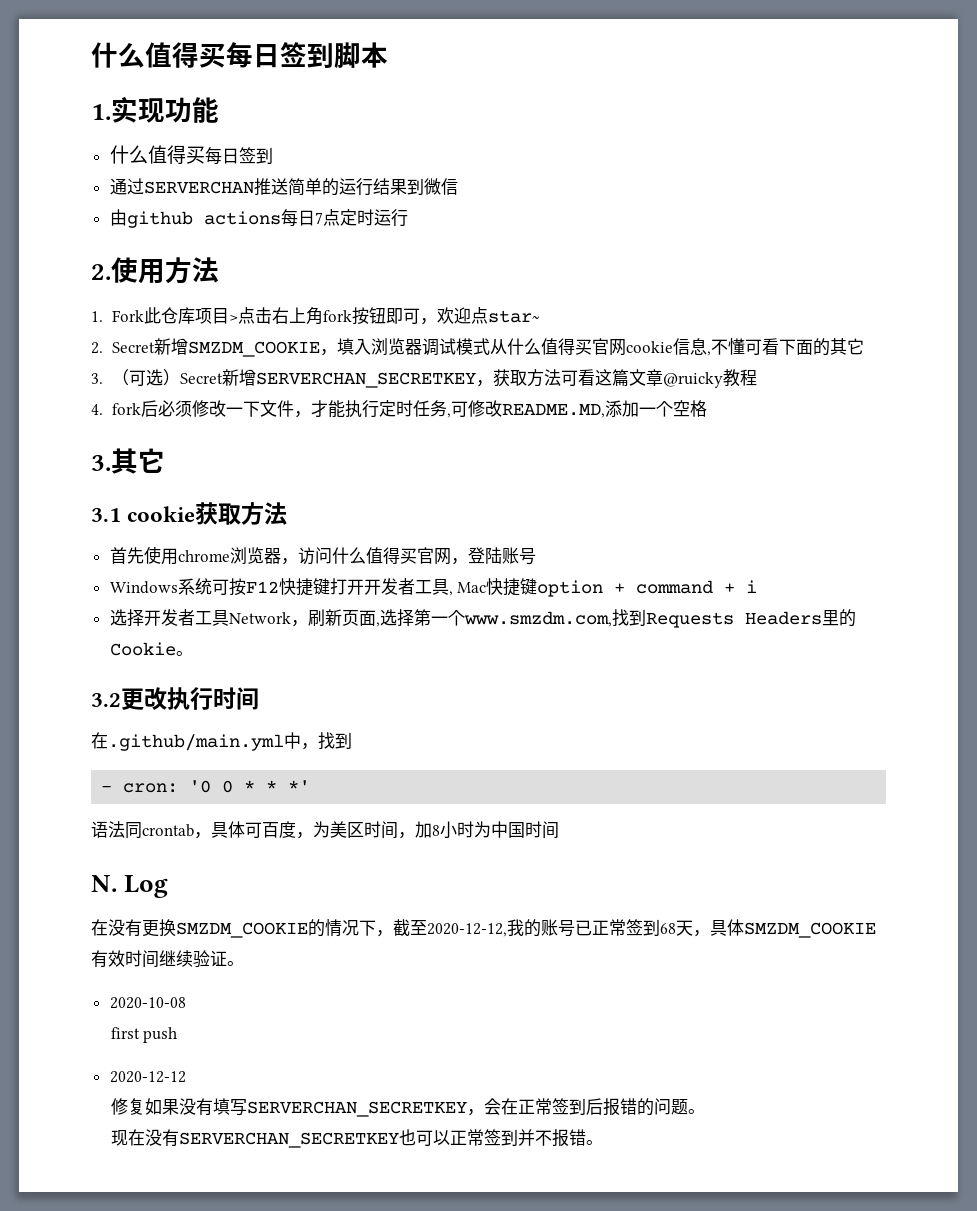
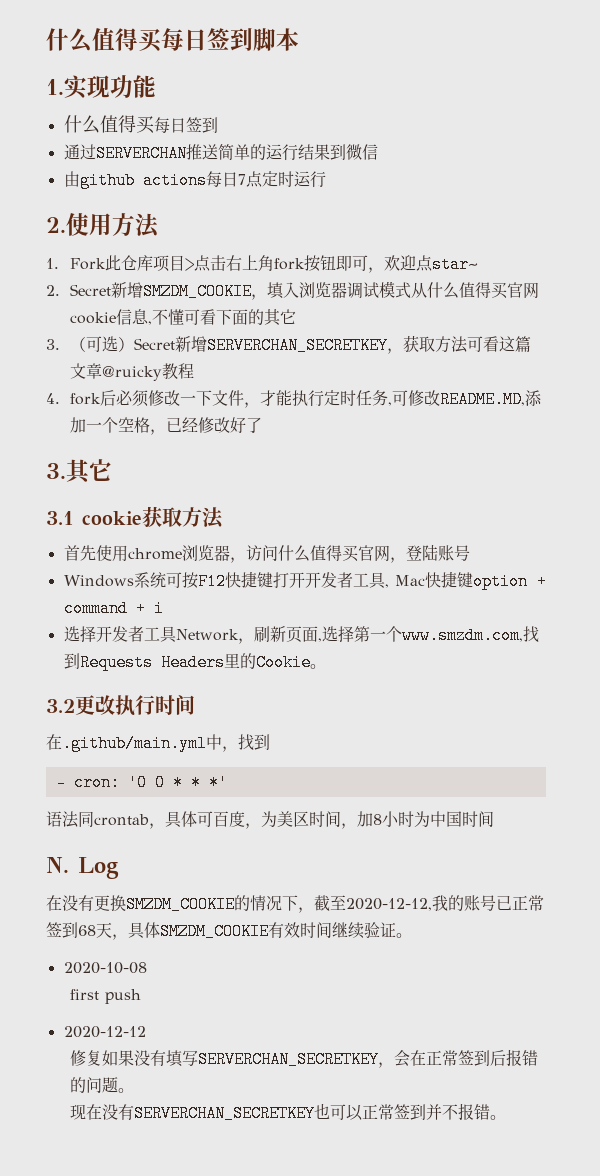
(707, 408) none -> [149,417,262,435] ，已经修改好了

